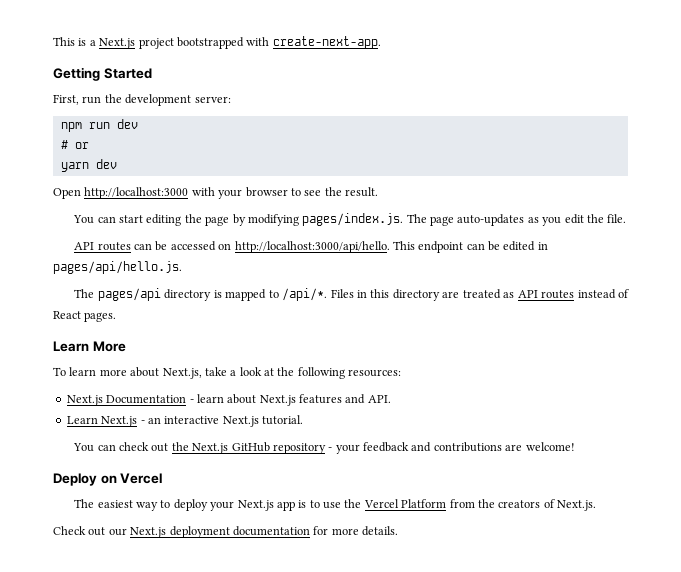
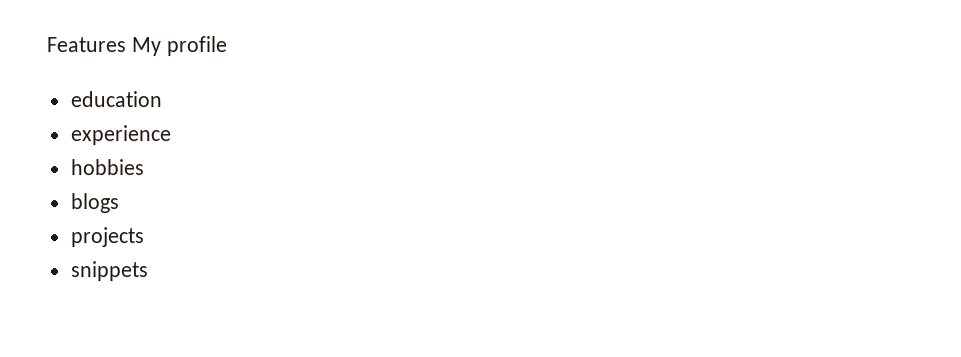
[53,36,381,49] [53,67,152,81] [53,94,231,106] [60,119,138,132] [60,140,89,149] [60,159,117,172] [53,187,378,199] [73,213,627,226] [74,241,548,253] [53,261,182,274] [74,288,629,301] [53,311,117,322] [53,341,126,352] [53,367,402,379] [66,394,391,406] [66,415,303,427] [73,442,575,454] [53,473,163,486] [74,499,597,511] [53,526,398,538] This is a Next.js project bootstrapped with create-next-app. // Getting Started // First, run the development server: // npm run dev // # or // yarn dev // Open http://localhost:3000 with your browser to see the result. // You can start editing the page by modifying pages/index.js. The page auto-updates as you edit the file. // API routes can be accessed on http://localhost:3000/api/hello. This endpoint can be edited in pages/api/hello.js. // The pages/api directory is mapped to /api/*. Files in this directory are treated as API routes instead of React pages. // Learn More // To learn more about Next.js, take a look at the following resources: // Next.js Documentation - learn about Next.js features and API. // Learn Next.js - an interactive Next.js tutorial. // You can check out the Next.js GitHub repository - your feedback and contributions are welcome! // Deploy on Vercel // The easiest way to deploy your Next.js app is to use the Vercel Platform from the creators of Next.js. // Check out our Next.js deployment documentation for more details. -> [46,36,227,57] [69,91,162,108] [69,125,171,146] [69,159,144,176] [70,193,120,214] [70,227,145,248] [70,261,149,282] Features My profile // education // experience // hobbies // blogs // projects // snippets

